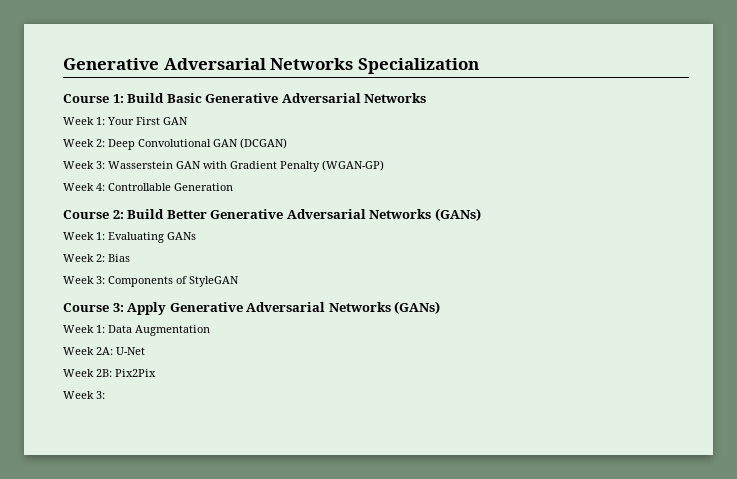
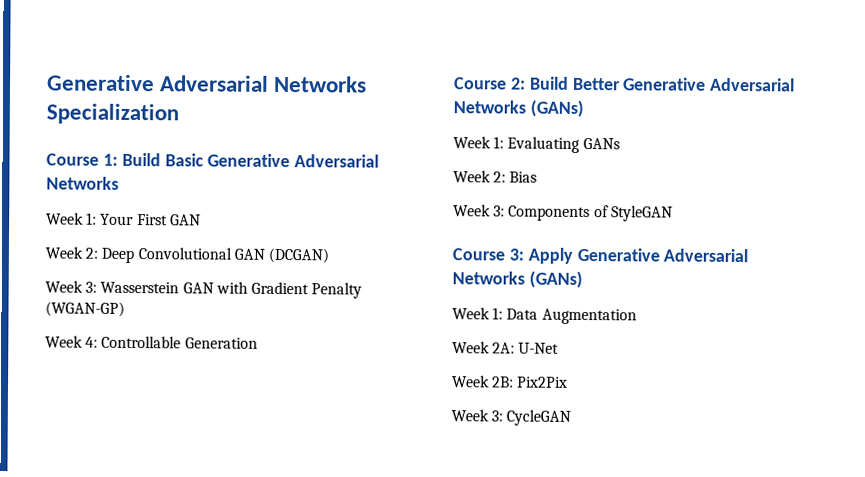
(105, 395) none -> [506,409,572,426] CycleGAN

